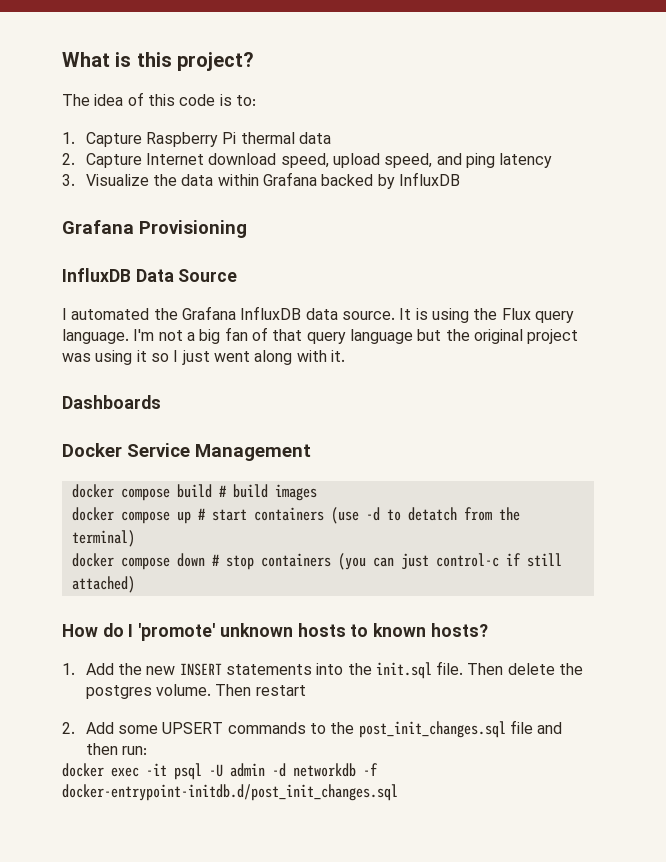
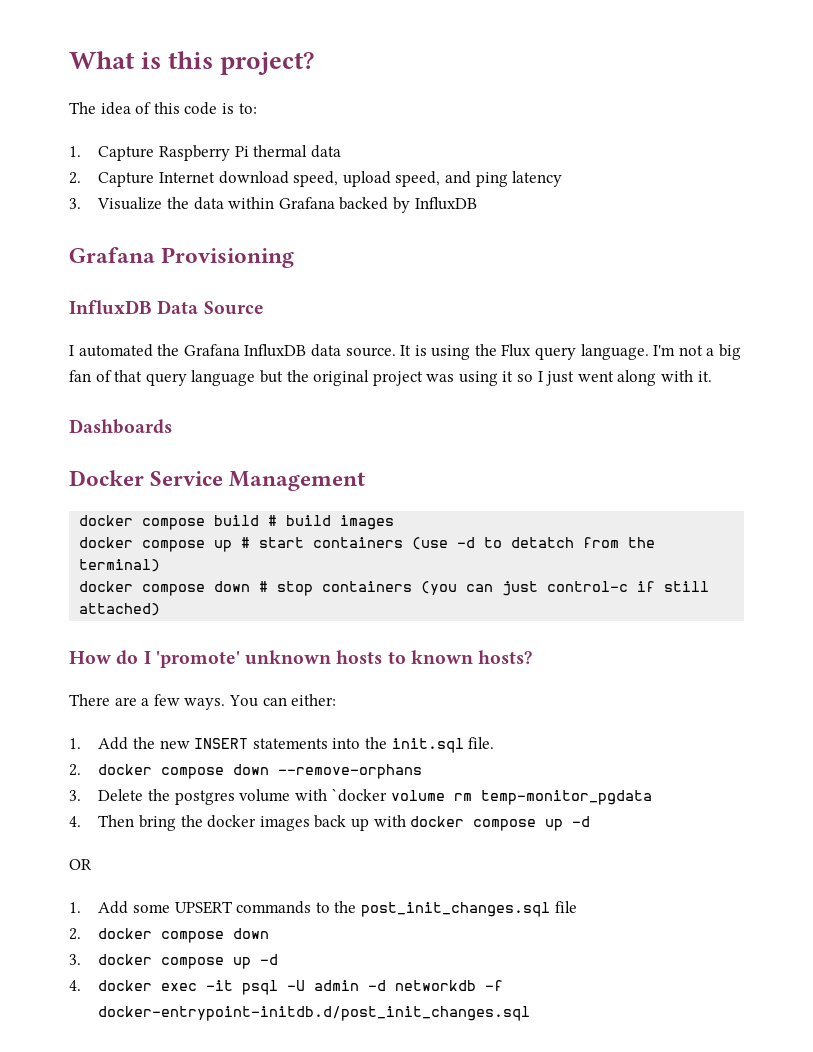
(488, 630) none -> [69,694,337,710] // There are a few ways. You can either:
[467,663,584,675] [85,684,306,699] [62,722,75,734] Then delete the postgres volume. Then restart // 2. -> [69,764,423,779] [69,788,652,805] [69,815,591,831] [69,859,92,870] [69,902,81,913] // 2. docker compose down --remove-orphans // 3. Delete the postgres volume with `docker volume rm temp-monitor_pgdata // 4. Then bring the docker images back up with docker compose up -d // OR // 1.
[537,722,563,734] [85,743,147,755] and then run: // -> [69,928,270,943] [69,954,279,969] [69,980,81,991] // 2. docker compose down // 3. docker compose up -d // 4.

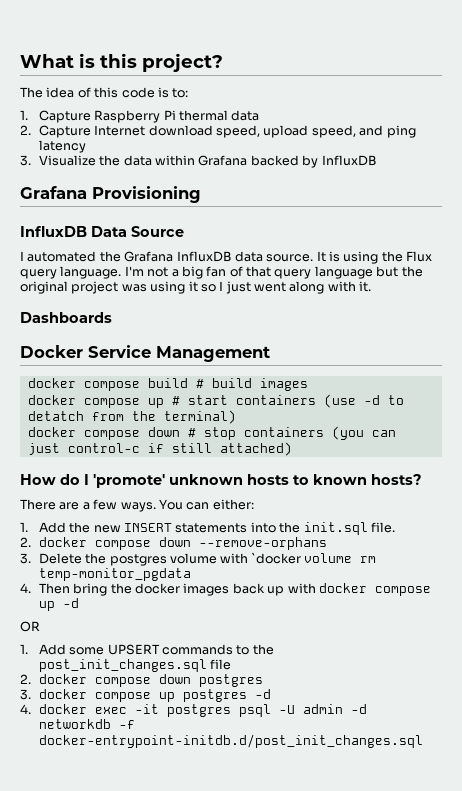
(270, 933) none -> [198,674,263,687] postgres
(252, 963) none -> [182,689,247,702] postgres
(234, 985) none -> [166,704,231,717] postgres

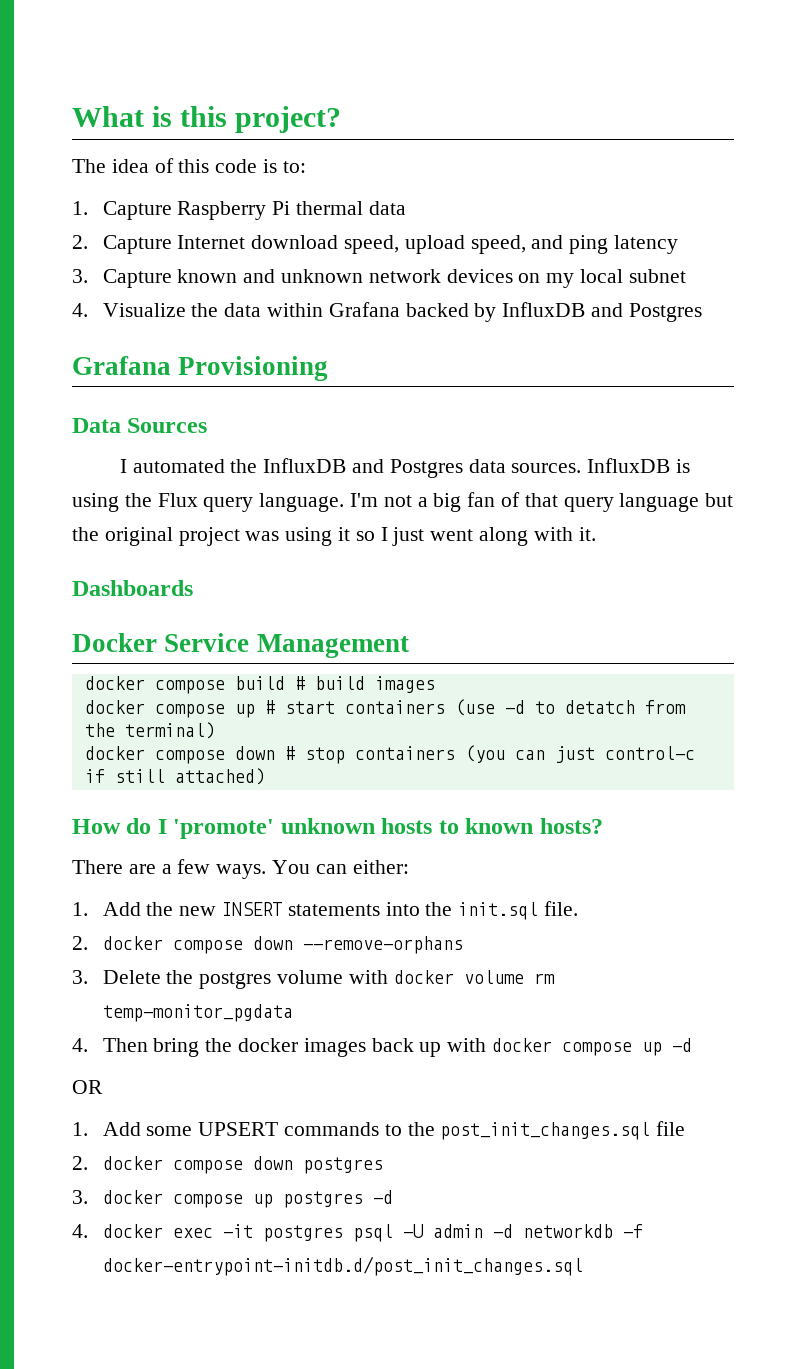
(31, 160) none -> [102,269,686,288] [72,303,88,317] Capture known and unknown network devices on my local subnet // 4.
(377, 160) none -> [590,303,702,322] and Postgres
[20,226,184,237] InfluxDB Data Source -> [72,418,208,433] Data Sources
[124,251,326,262] Grafana InfluxDB data source. It -> [263,458,671,478] InfluxDB and Postgres data sources. InfluxDB
[251,552,301,564] `docker -> [393,970,454,984] docker

